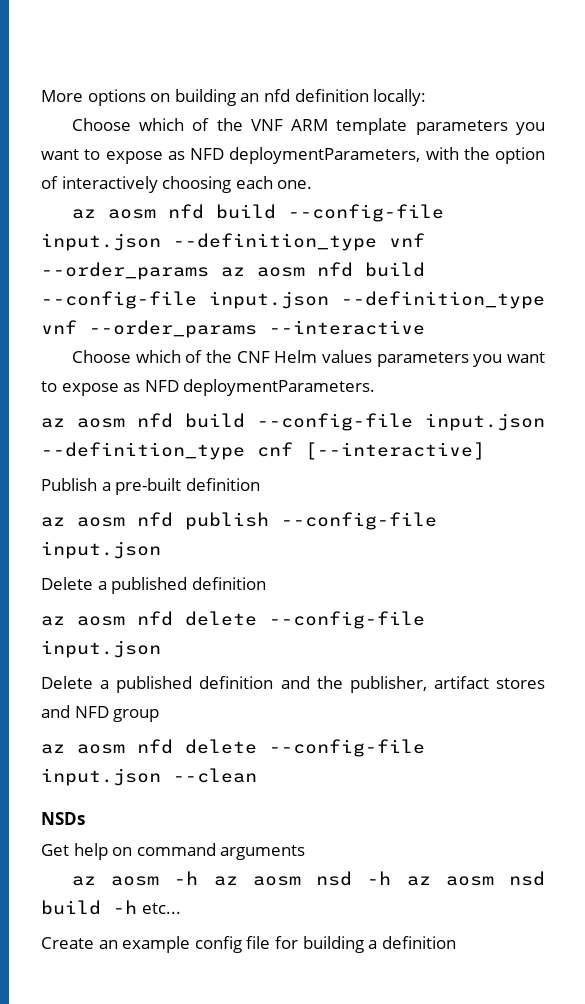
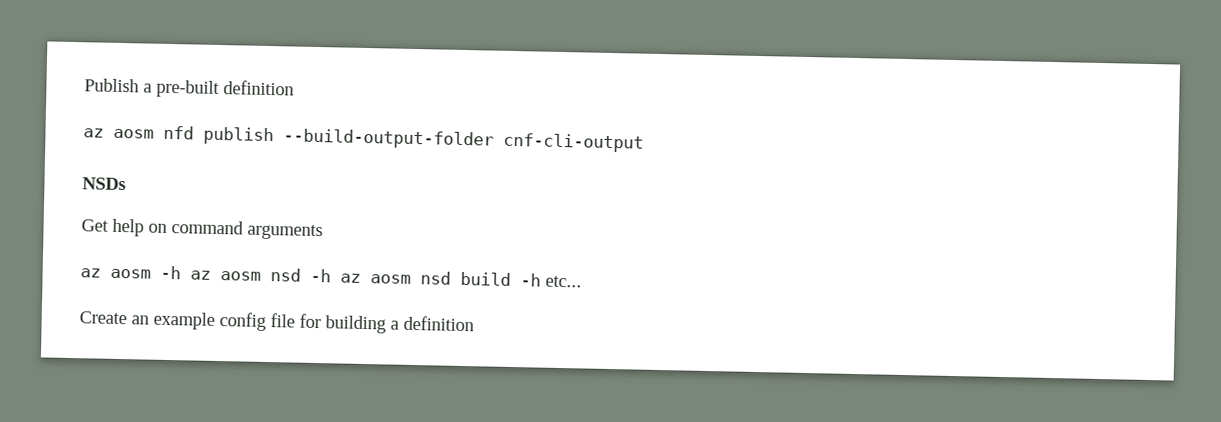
[41,89,427,106] [71,118,545,135] [41,147,545,164] [41,176,313,193] [71,204,444,222] [41,233,425,251] [41,262,425,280] [41,291,545,309] [41,320,425,338] [71,350,546,367] [41,379,376,396] [41,413,545,431] [41,442,485,460] More options on building an nfd definition locally: // Choose which of the VNF ARM template parameters you want to expose as NFD deploymentParameters, with the option of interactively choosing each one. // az aosm nfd build --config-file input.json --definition_type vnf --order_params az aosm nfd build --config-file input.json --definition_type vnf --order_params --interactive // Choose which of the CNF Helm values parameters you want to expose as NFD deploymentParameters. // az aosm nfd build --config-file input.json --definition_type cnf [--interactive] // -> (84, 85) none
[281,512,437,530] [41,541,161,559] [41,577,266,594] [41,611,425,629] [41,640,161,658] [41,676,545,693] [41,705,160,722] [41,739,425,757] [41,768,257,786] --config-file input.json // Delete a published definition // az aosm nfd delete --config-file input.json // Delete a published definition and the publisher, artifact stores and NFD group // az aosm nfd delete --config-file input.json --clean -> [283,128,644,153] --build-output-folder cnf-cli-output

